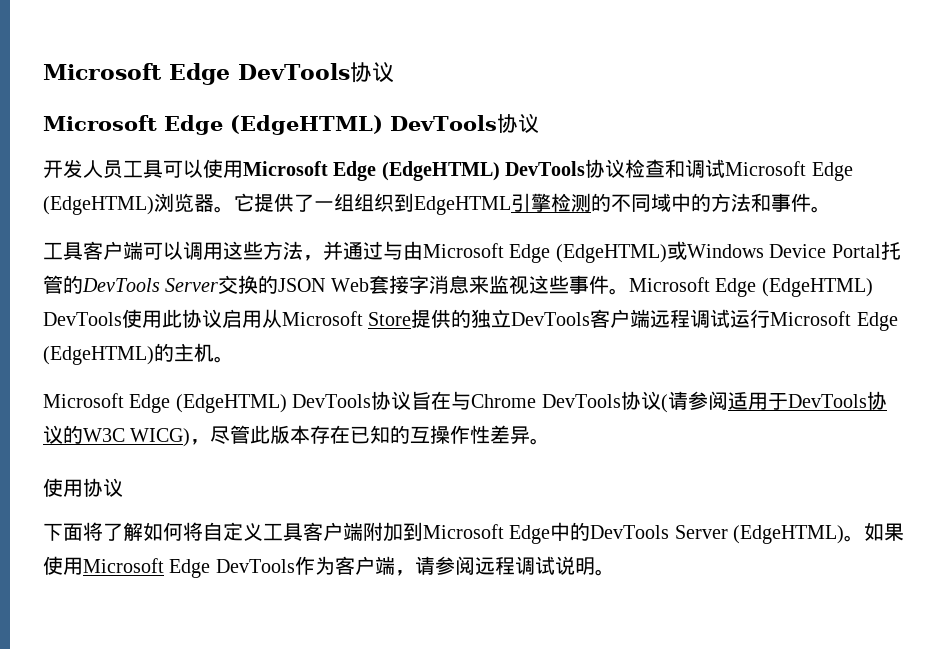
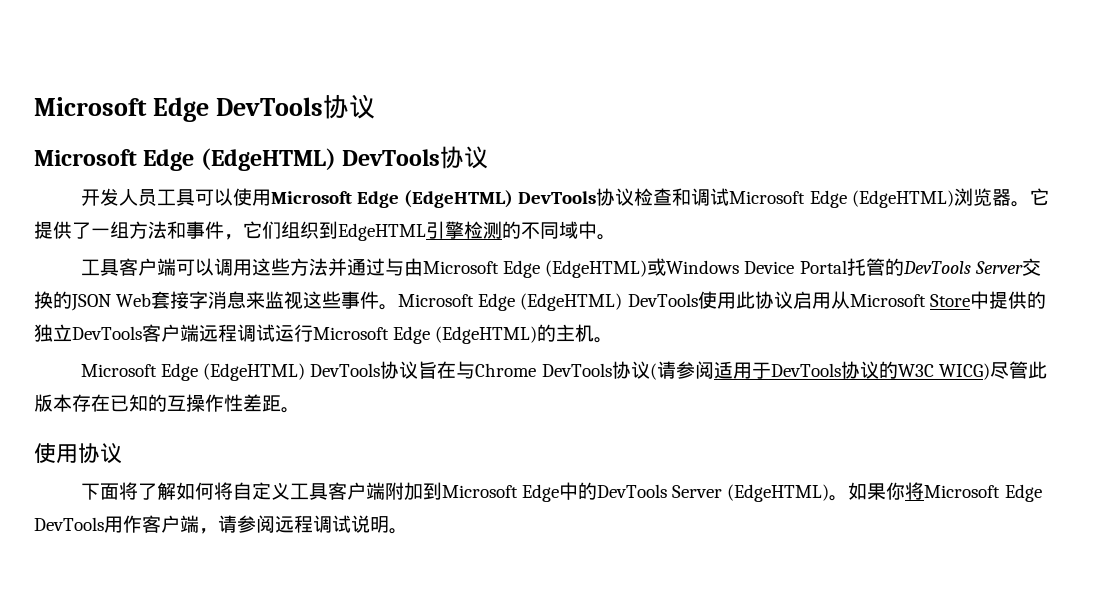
(354, 202) none -> [129,221,281,240] 方法和事件，它们
[691,193,811,212] 的方法和事件 -> (597, 230) none
[303,255,323,261] ， -> (329, 267) none
(412, 319) none -> [969,291,989,309] 中
[190,439,211,445] ， -> (990, 371) none
[510,426,531,444] 异 -> [262,395,281,412] 距
[43,556,335,578] 使用Microsoft Edge DevTools作为 -> [886,482,1042,502] [34,515,142,533] 你将Microsoft Edge DevTools用作

